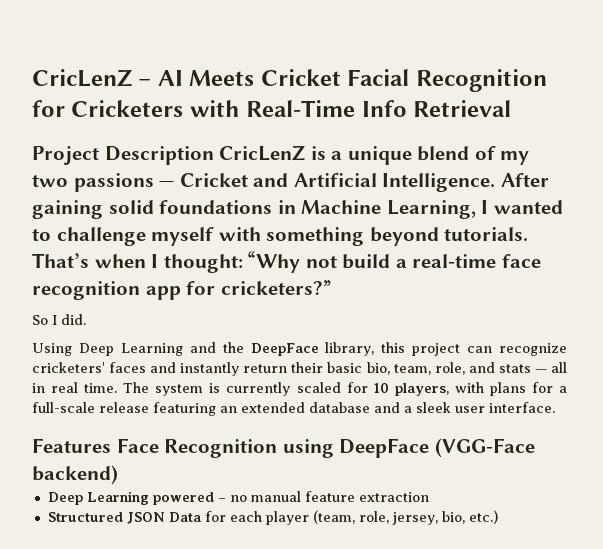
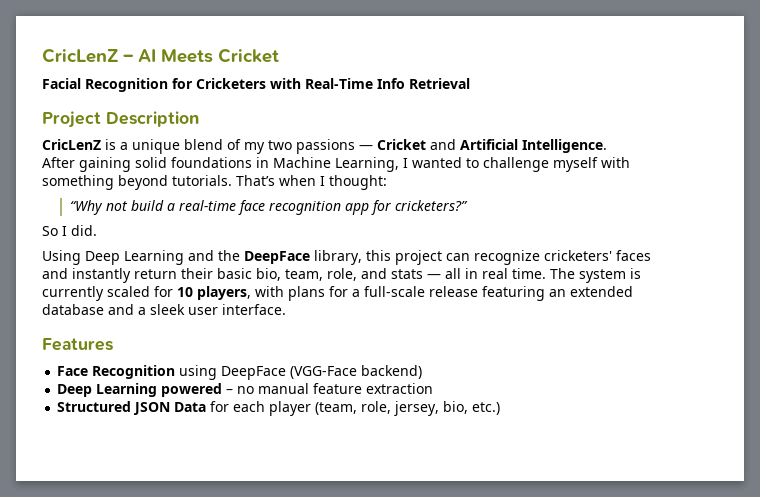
(341, 77) none -> (279, 55) //
(214, 155) none -> (199, 119) //
(496, 182) none -> (607, 146) //
(243, 263) none -> (387, 182) //
(111, 445) none -> (113, 344) //

